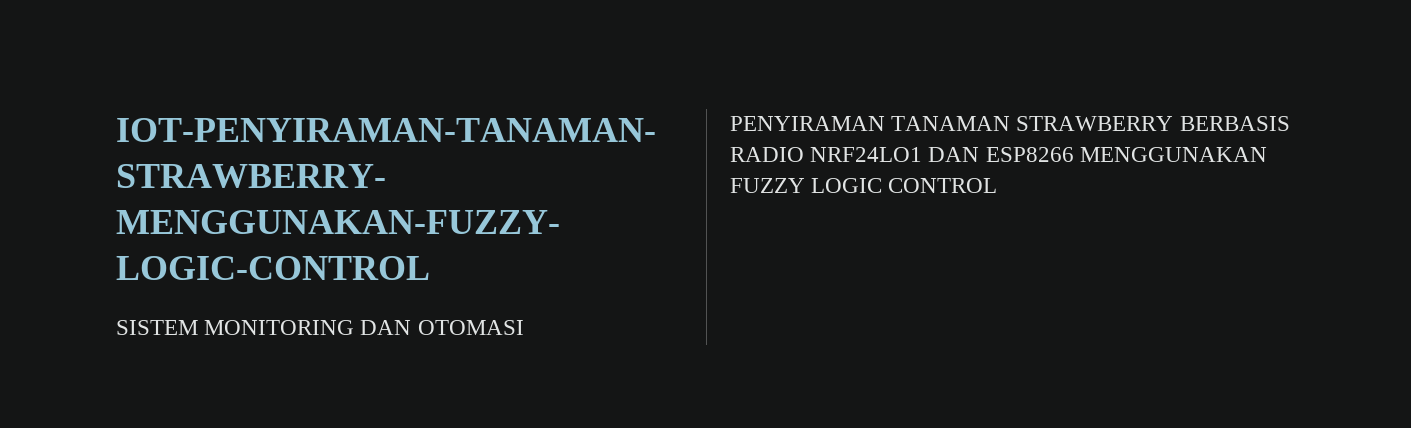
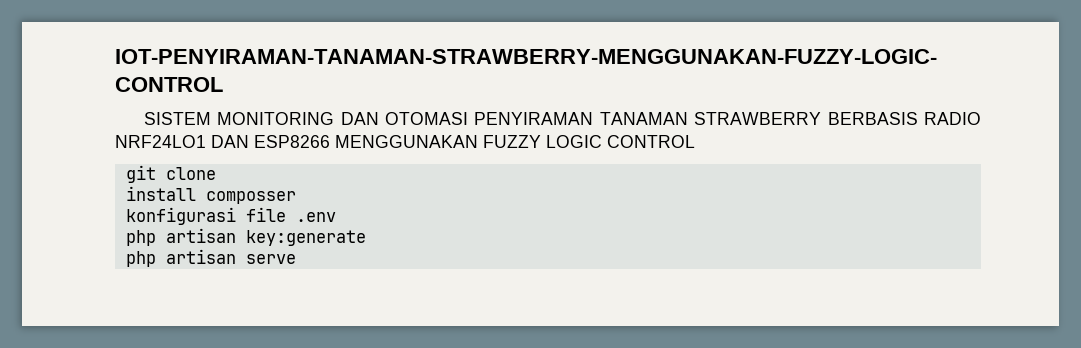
(998, 185) none -> [125,165,216,183] [125,186,296,204] [125,207,336,225] [125,228,366,246] [125,249,296,267] // git clone // install composser // konfigurasi file .env // php artisan key:generate // php artisan serve

